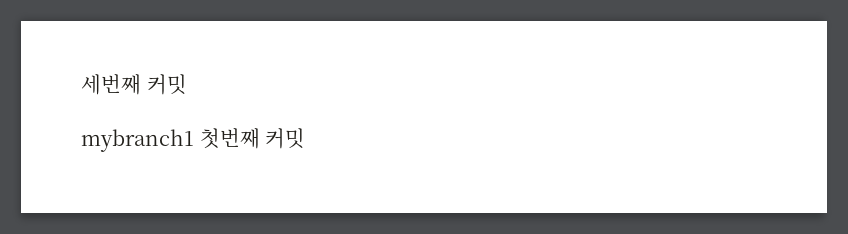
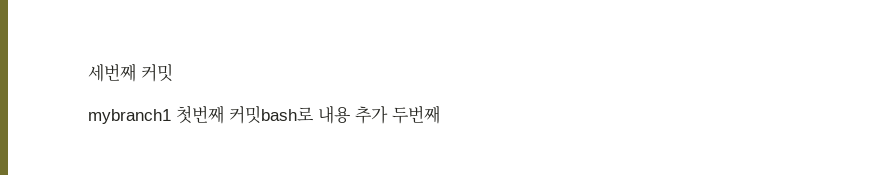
[265,128,306,149] 커밋 -> [229,105,440,124] 커밋bash로 내용 추가 두번째

